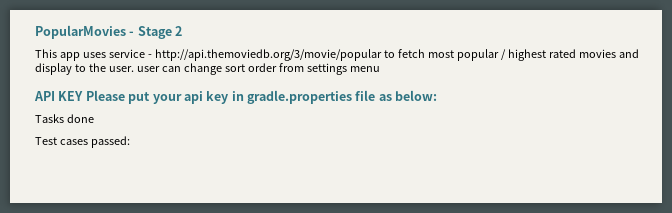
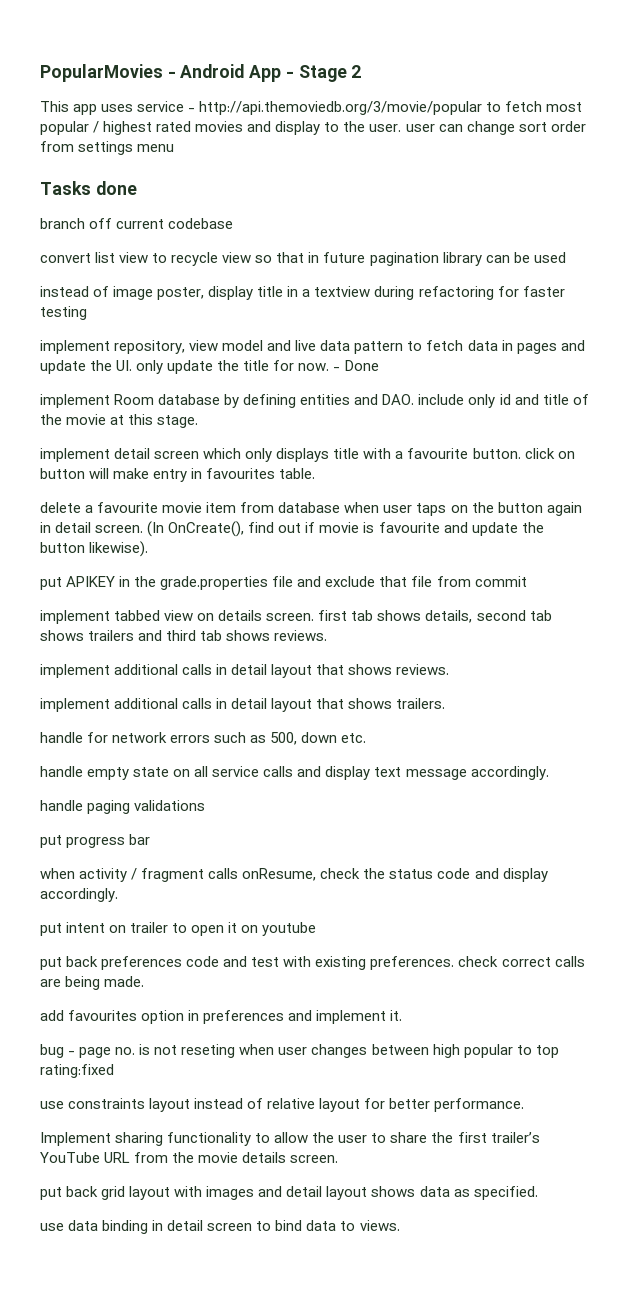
(135, 33) none -> [180,64,294,82] Android App -
[34,90,438,104] [35,114,94,123] [35,136,130,148] API KEY Please put your api key in gradle.properties file as below: // Tasks done // Test cases passed: -> [40,181,137,195] [40,218,234,229] [40,252,566,266] [40,286,565,300] [40,306,87,320] [40,340,585,354] [40,360,379,374] [40,394,589,408] [40,414,199,428] [40,448,575,462] [40,468,316,482] [40,502,582,516] [40,521,544,537] [40,541,149,557] [40,576,527,590] [40,610,552,624] [40,630,328,641] [40,664,450,678] [40,698,446,712] [40,732,367,745] [40,766,549,780] [40,800,206,814] [40,834,151,848] [40,868,548,882] [40,888,118,902] [40,922,317,936] [40,956,585,970] [40,976,145,990] [40,1010,403,1024] [40,1044,559,1058] [40,1064,114,1078] [40,1098,525,1112] [40,1132,540,1146] [40,1152,339,1163] [40,1186,538,1200] [40,1220,400,1234] Tasks done // branch off current codebase // convert list view to recycle view so that in future pagination library can be used // instead of image poster, display title in a textview during refactoring for faster testing // implement repository, view model and live data pattern to fetch data in pages and update the UI. only update the title for now. - Done // implement Room database by defining entities and DAO. include only id and title of the movie at this stage. // implement detail screen which only displays title with a favourite button. click on button will make entry in favourites table. // delete a favourite movie item from database when user taps on the button again in detail screen. (In OnCreate(), find out if movie is favourite and update the button likewise). // put APIKEY in the grade.properties file and exclude that file from commit // implement tabbed view on details screen. first tab shows details, second tab shows trailers and third tab shows reviews. // implement additional calls in detail layout that shows reviews. // implement additional calls in detail layout that shows trailers. // handle for network errors such as 500, down etc. // handle empty state on all service calls and display text message accordingly. // handle paging validations // put progress bar // when activity / fragment calls onResume, check the status code and display accordingly. // put intent on trailer to open it on youtube // put back preferences code and test with existing preferences. check correct calls are being made. // add favourites option in preferences and implement it. // bug - page no. is not reseting when user changes between high popular to top rating:fixed // use constraints layout instead of relative layout for better performance. // Implement sharing functionality to allow the user to share the first trailer’s YouTube URL from the movie details screen. // put back grid layout with images and detail layout shows data as specified. // use data binding in detail screen to bind data to views.

